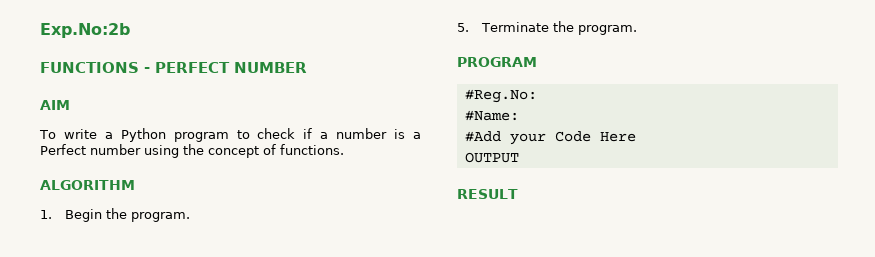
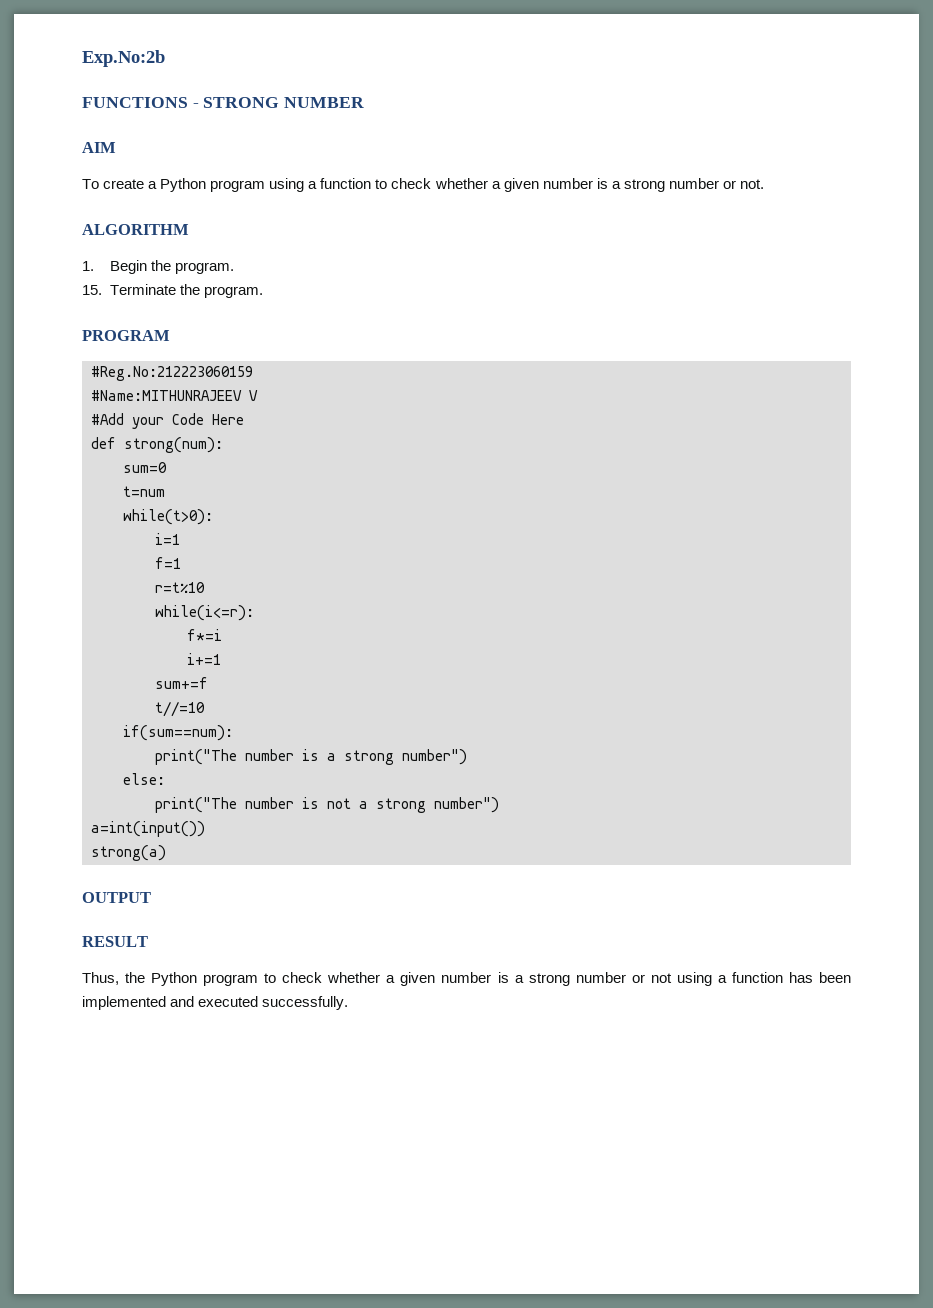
[155,62,230,73] PERFECT -> [203,97,280,108] STRONG
[63,129,97,139] write -> [103,179,145,189] create
[236,128,422,139] [40,144,344,158] to check if a number is a Perfect number using the concept of functions. -> [269,178,764,192] using a function to check whether a given number is a strong number or not.
[457,23,469,32] 5. -> [82,285,102,295] 15.
[464,89,537,103] [464,110,519,121] #Reg.No: // #Name: -> [91,366,253,381] [91,390,258,401] #Reg.No:212223060159 // #Name:MITHUNRAJEEV V
[464,152,519,163] [457,189,518,199] OUTPUT // RESULT -> [91,437,223,453] [123,462,167,473] [123,486,165,497] [123,509,213,525] [155,533,180,545] [155,557,181,569] [155,582,205,593] [155,605,254,621] [187,629,222,641] [187,653,221,665] [155,677,208,689] [155,701,205,717] [123,725,233,741] [155,749,467,765] [123,773,165,785] [155,797,499,813] [91,821,205,837] [91,845,166,861] [82,892,151,903] [82,936,148,947] [82,972,851,986] [82,996,349,1010] def strong(num): // sum=0 // t=num // while(t>0): // i=1 // f=1 // r=t%10 // while(i<=r): // f*=i // i+=1 // sum+=f // t//=10 // if(sum==num): // print("The number is a strong number") // else: // print("The number is not a strong number") // a=int(input()) // strong(a) // OUTPUT // RESULT // Thus, the Python program to check whether a given number is a strong number or not using a function has been implemented and executed successfully.

